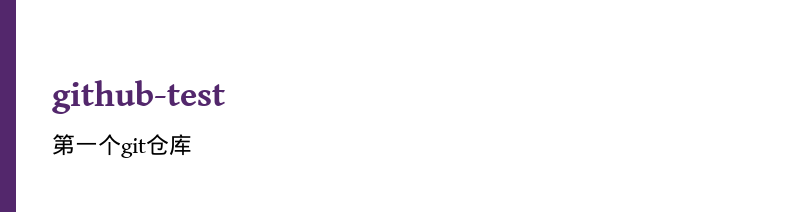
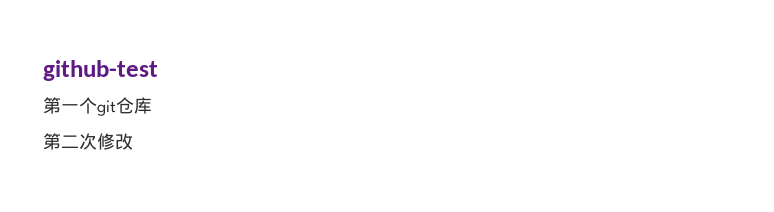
(192, 145) none -> [43,133,133,150] // 第二次修改

